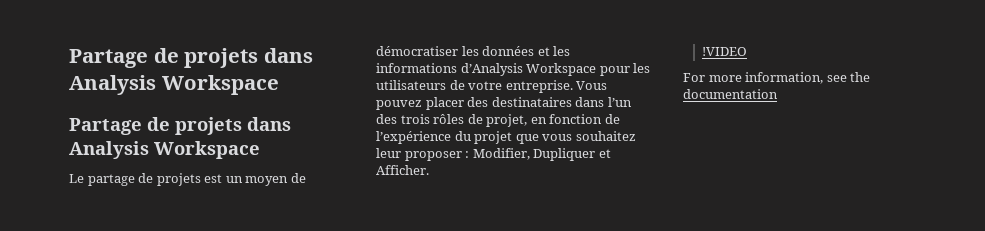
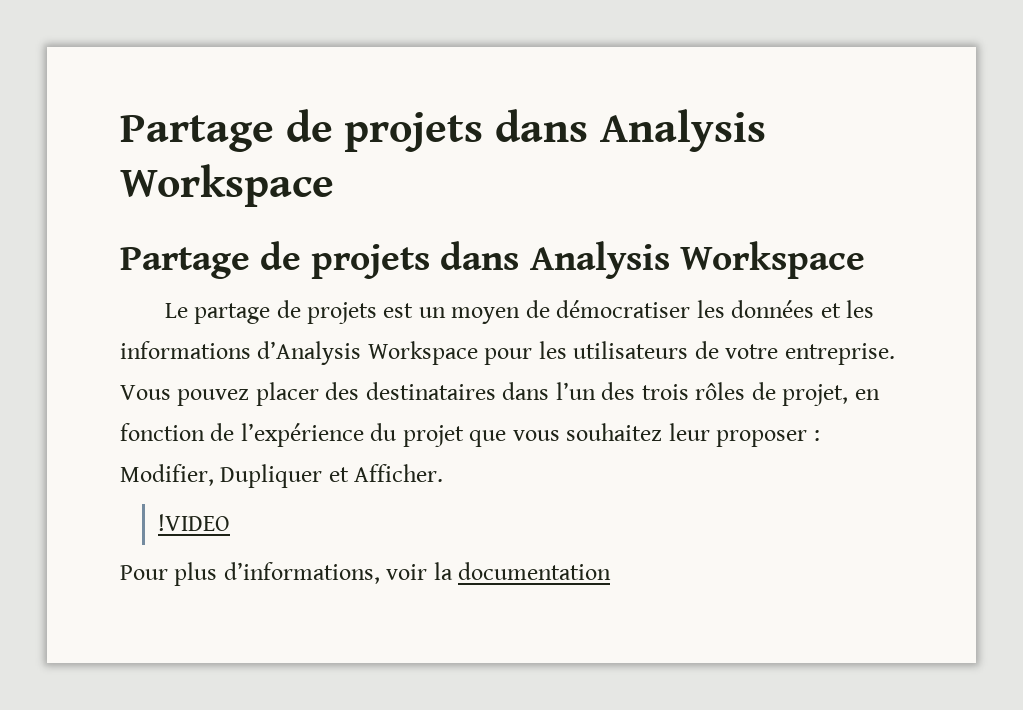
[683,72,871,84] For more information, see the -> [120,562,453,586] Pour plus d’informations, voir la

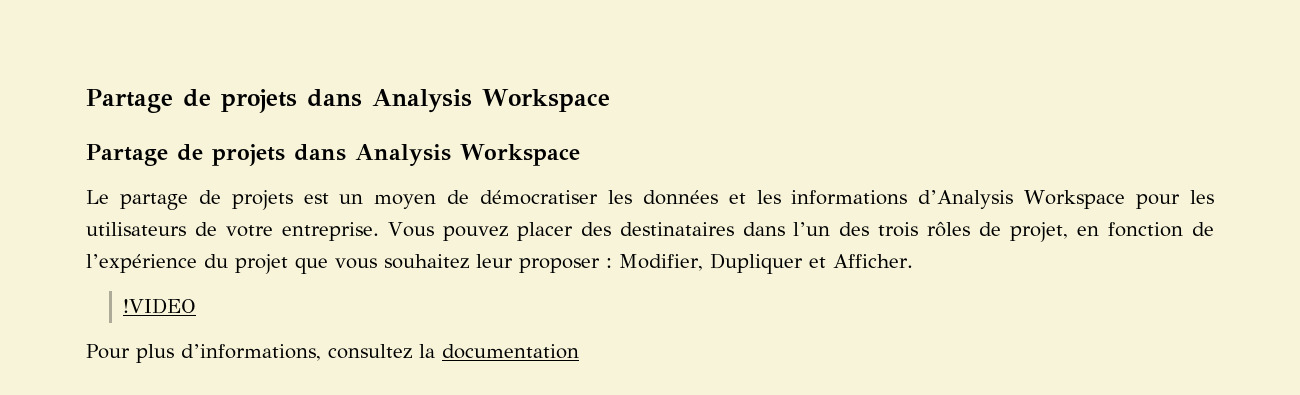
[386,564,428,580] voir -> [327,344,412,359] consultez

